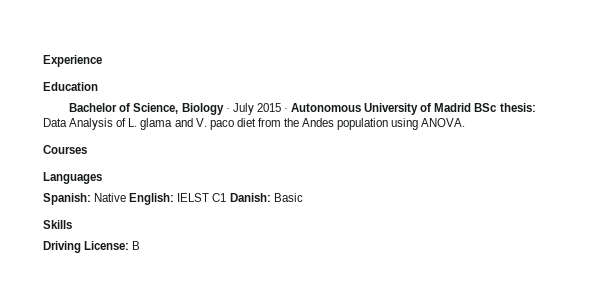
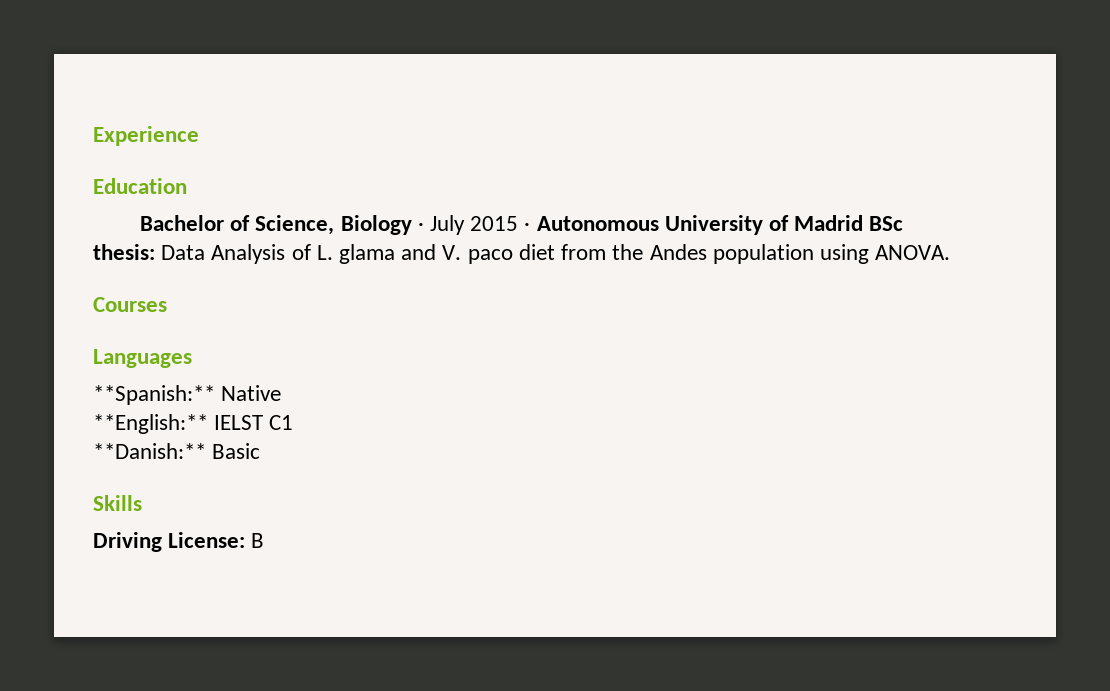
[43,193,91,205] Spanish: -> [93,385,215,405] **Spanish:**
[129,193,175,205] English: -> [93,414,208,434] // **English:**
[229,193,271,202] Danish: -> [93,443,206,459] // **Danish:**

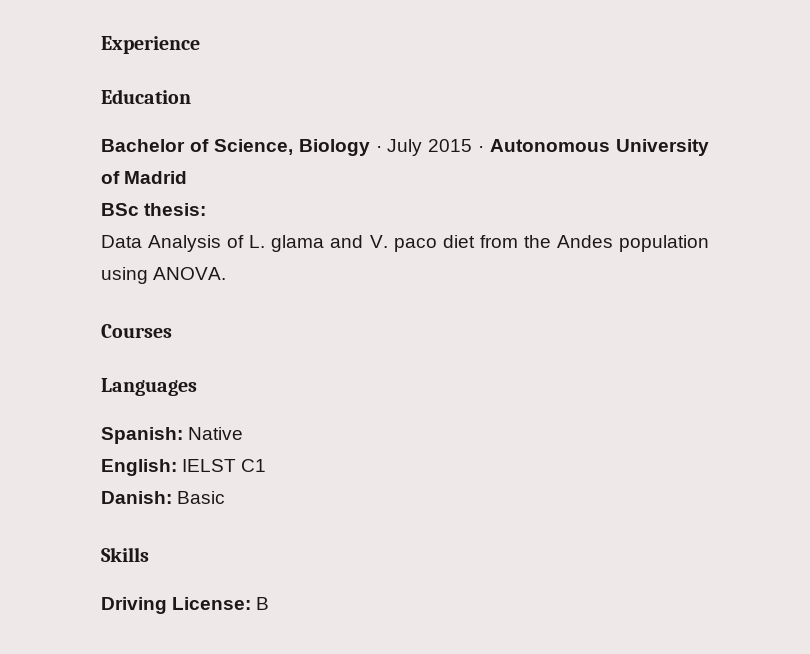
(864, 223) none -> (188, 177) //
(155, 252) none -> (207, 209) //
[93,385,215,405] **Spanish:** -> [101,427,183,444] Spanish:
[93,414,208,434] **English:** -> [101,459,177,476] English:
[93,443,206,459] **Danish:** -> [101,491,172,504] Danish:

